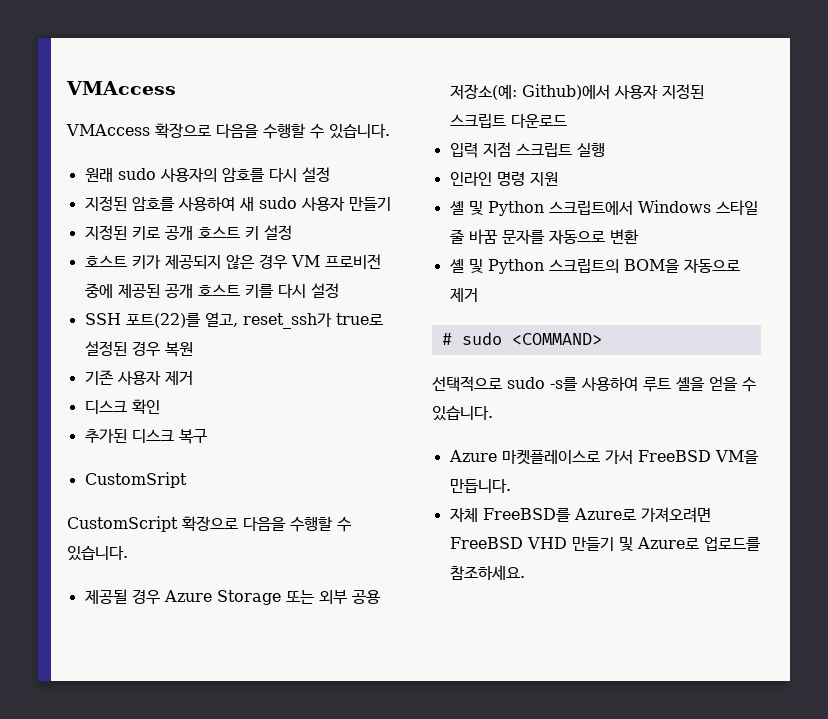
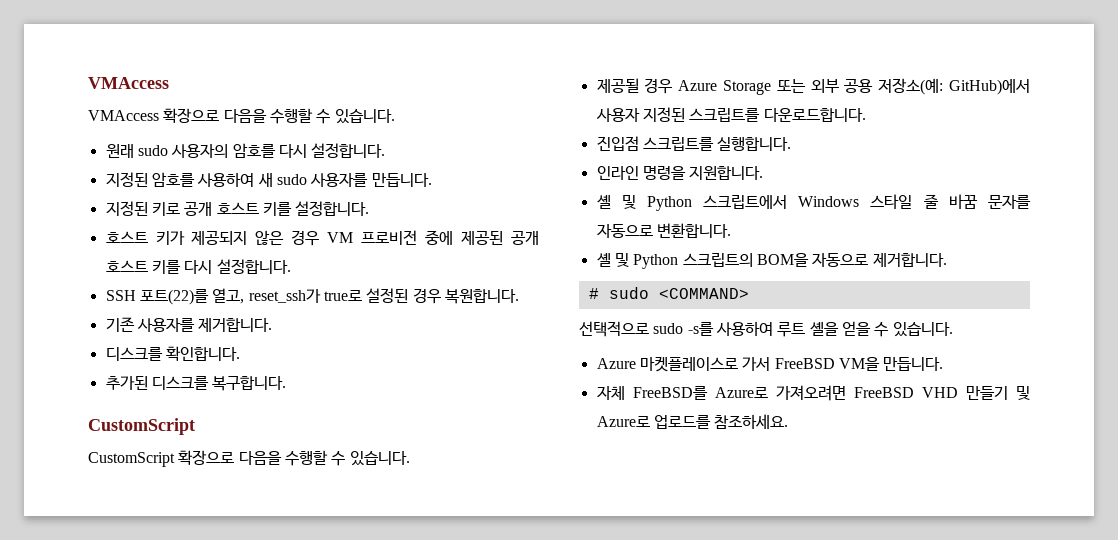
[301,167,330,182] 설정 -> [311,143,386,158] 설정합니다.
[300,197,391,211] 사용자 만들기 -> [310,173,432,187] 사용자를 만듭니다.
[244,225,292,240] 키 설정 -> [262,201,370,216] 키를 설정합니다.
[310,283,339,298] 설정 -> [216,259,291,274] 설정합니다.
[164,342,193,357] 복원 -> [444,289,519,304] 복원합니다.
[116,371,193,385] [84,399,160,414] [84,429,207,444] [84,472,187,488] 사용자 제거 // 디스크 확인 // 추가된 디스크 복구 // CustomSript -> [136,318,273,332] [105,346,240,361] [105,376,287,391] [88,418,195,435] 사용자를 제거합니다. // 디스크를 확인합니다. // 추가된 디스크를 복구합니다. // CustomScript
[521,84,610,100] Github)에서 -> [949,79,1030,95] GitHub)에서
[449,114,567,128] [449,142,605,158] 스크립트 다운로드 // 입력 지점 스크립트 실행 -> [689,108,866,122] [596,136,792,151] 스크립트를 다운로드합니다. // 진입점 스크립트를 실행합니다.
[496,172,558,186] 명령 지원 -> [642,166,764,180] 명령을 지원합니다.
[609,229,639,244] 변환 -> [656,223,731,238] 변환합니다.
[449,288,478,302] 제거 -> [872,253,947,267] 제거합니다.

